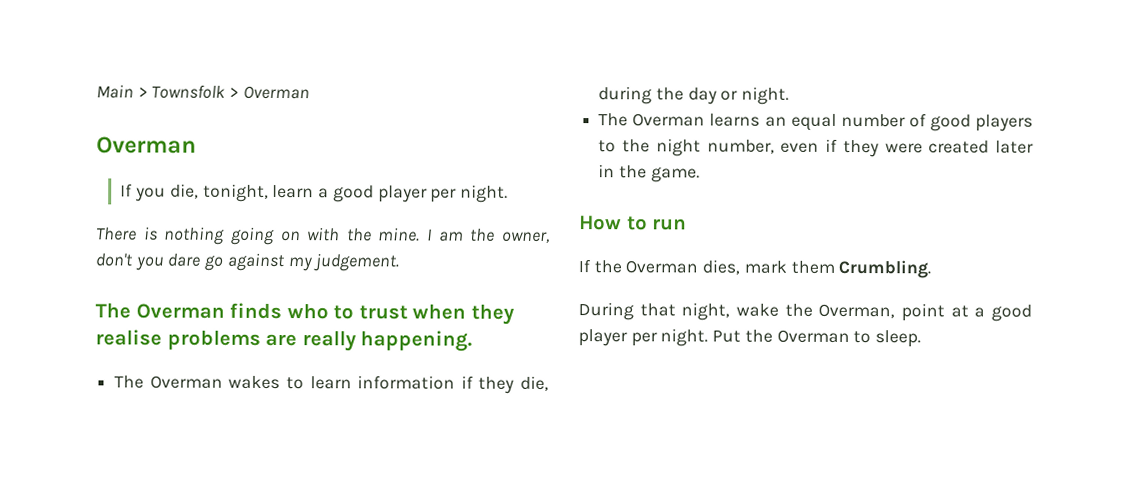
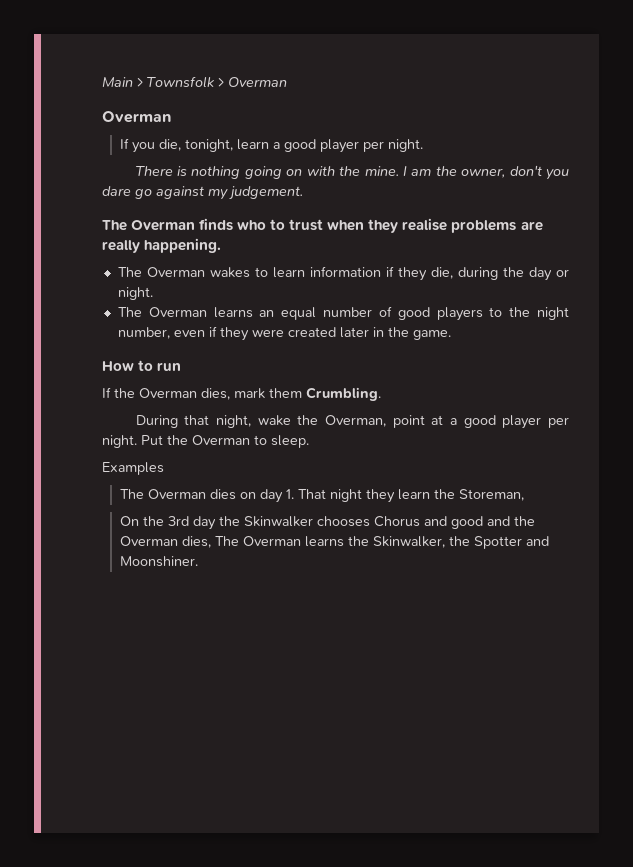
(922, 339) none -> [102,462,164,475] [120,489,525,503] [120,516,536,530] [120,536,550,549] [120,556,199,567] // Examples // The Overman dies on day 1. That night they learn the Storeman, // On the 3rd day the Skinwalker chooses Chorus and good and the Overman dies, The Overman learns the Skinwalker, the Spotter and Moonshiner.

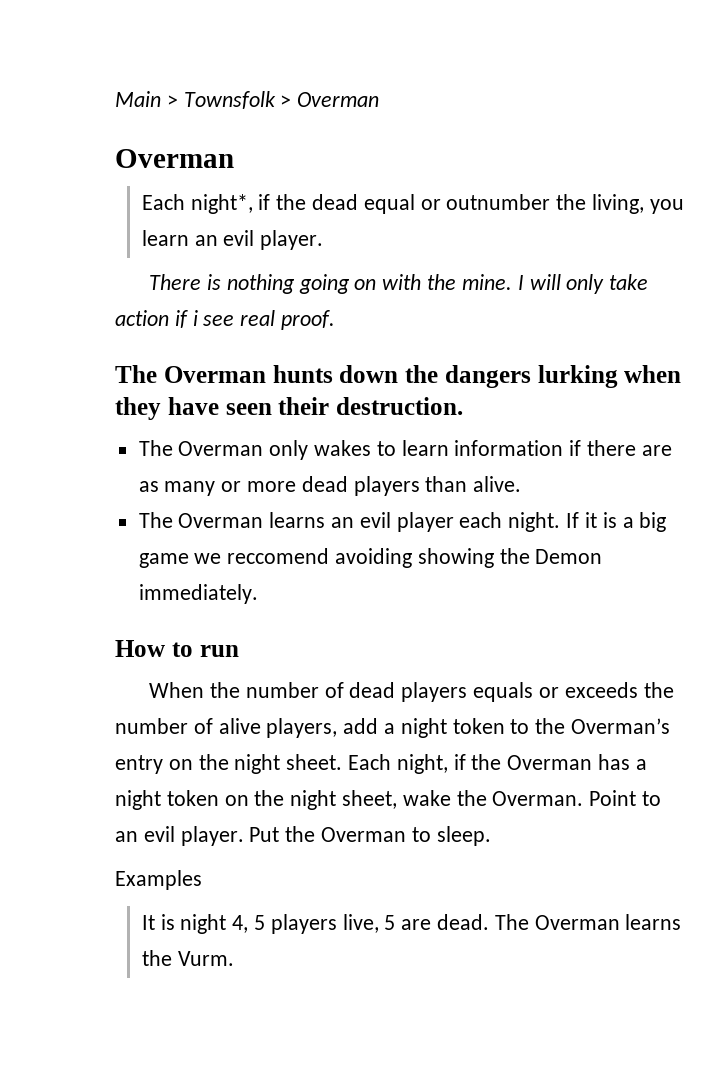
[120,138,424,153] If you die, tonight, learn a good player per night. -> [141,194,684,214] [141,230,324,250] Each night*, if the dead equal or outnumber the living, you learn an evil player.
[411,165,570,180] [102,186,303,200] [102,218,543,233] [102,238,222,253] [117,267,205,277] am the owner, don't you dare go against my judgement. // The Overman finds who to trust when they realise problems are really happening. // The Overman -> [529,274,649,294] [115,310,336,330] [115,365,682,388] [115,397,463,420] [138,440,309,460] will only take action if i see real proof. // The Overman hunts down the dangers lurking when they have seen their destruction. // The Overman only
[397,267,569,281] [117,287,153,300] [117,306,569,321] [117,326,451,341] [102,360,182,371] [102,387,381,401] [135,415,569,429] [102,435,137,448] they die, during the day or night. // The Overman learns an equal number of good players to the night number, even if they were created later in the game. // How to run // If the Overman dies, mark them Crumbling. // During that night, wake the Overman, point at a good player per night. -> [587,440,672,456] [138,476,522,496] [138,512,667,532] [138,548,603,568] [138,584,258,604] [115,640,239,657] [149,682,674,702] [115,718,671,738] [115,754,647,774] [115,790,662,810] [115,826,244,846] there are as many or more dead players than alive. // The Overman learns an evil player each night. If it is a big game we reccomend avoiding showing the Demon immediately. // How to run // When the number of dead players equals or exceeds the number of alive players, add a night token to the Overman’s entry on the night sheet. Each night, if the Overman has a night token on the night sheet, wake the Overman. Point to an evil player.
[120,489,525,503] [120,516,536,530] [120,536,550,549] [120,556,199,567] The Overman dies on day 1. That night they learn the Storeman, // On the 3rd day the Skinwalker chooses Chorus and good and the Overman dies, The Overman learns the Skinwalker, the Spotter and Moonshiner. -> [141,914,682,934] [141,950,234,966] It is night 4, 5 players live, 5 are dead. The Overman learns the Vurm.

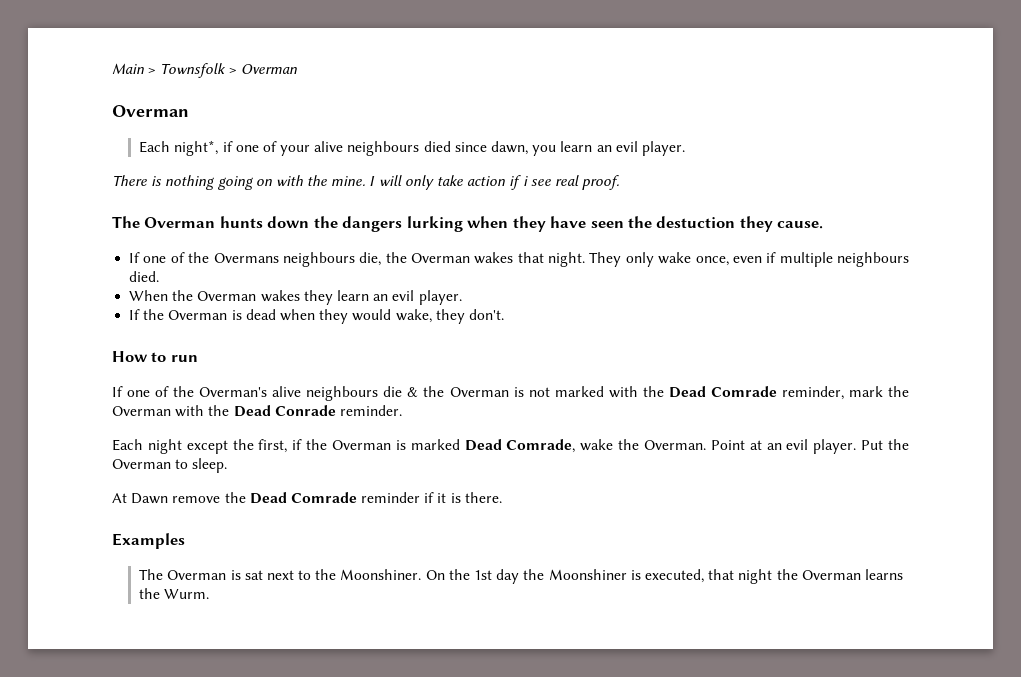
[276,194,645,214] the dead equal or outnumber the living, -> [235,141,529,156] one of your alive neighbours died since dawn,
[278,397,463,415] [138,440,672,460] [138,476,522,496] [138,512,667,532] [138,548,603,568] [138,584,258,604] [115,640,239,657] [149,682,674,702] [115,718,671,738] [115,754,647,774] [115,790,398,810] their destruction. // The Overman only wakes to learn information if there are as many or more dead players than alive. // The Overman learns an evil player each night. If it is a big game we reccomend avoiding showing the Demon immediately. // How to run // When the number of dead players equals or exceeds the number of alive players, add a night token to the Overman’s entry on the night sheet. Each night, if the Overman has a night token on the night sheet, -> [628,216,824,232] [129,252,910,267] [129,271,160,282] [129,290,462,305] [129,309,504,324] [112,351,198,362] [112,386,909,401] [112,405,402,417] [112,439,576,454] the destuction they cause. // If one of the Overmans neighbours die, the Overman wakes that night. They only wake once, even if multiple neighbours died. // When the Overman wakes they learn an evil player. // If the Overman is dead when they would wake, they don't. // How to run // If one of the Overman's alive neighbours die & the Overman is not marked with the Dead Comrade reminder, mark the Overman with the Dead Conrade reminder. // Each night except the first, if the Overman is marked Dead Comrade,
[642,791,662,806] to -> [749,440,762,450] at
[115,870,202,890] [141,914,529,934] Examples // It is night 4, 5 players live, 5 are dead. The -> [112,492,502,504] [112,533,185,549] [139,569,798,584] At Dawn remove the Dead Comrade reminder if it is there. // Examples // The Overman is sat next to the Moonshiner. On the 1st day the Moonshiner is executed, that night the
[177,951,234,966] Vurm. -> [164,589,210,599] Wurm.

